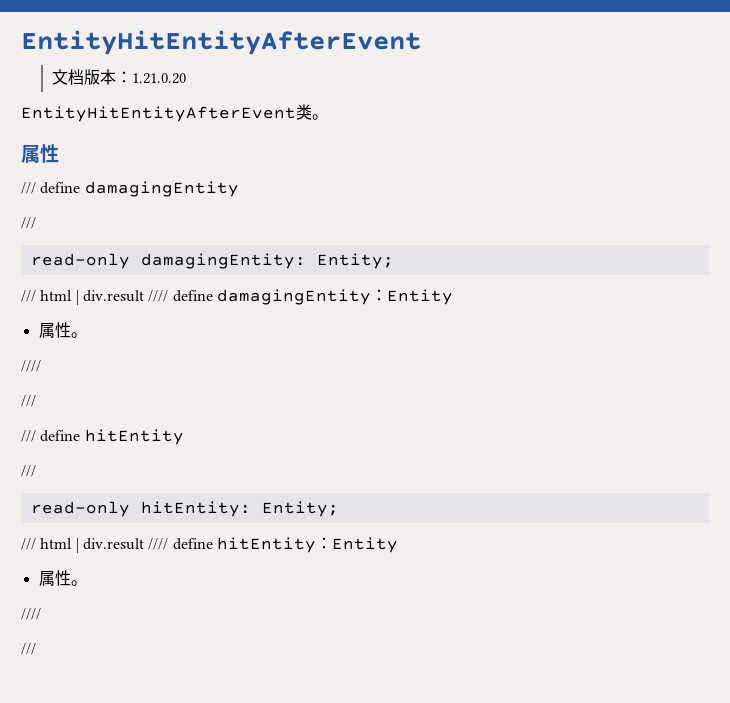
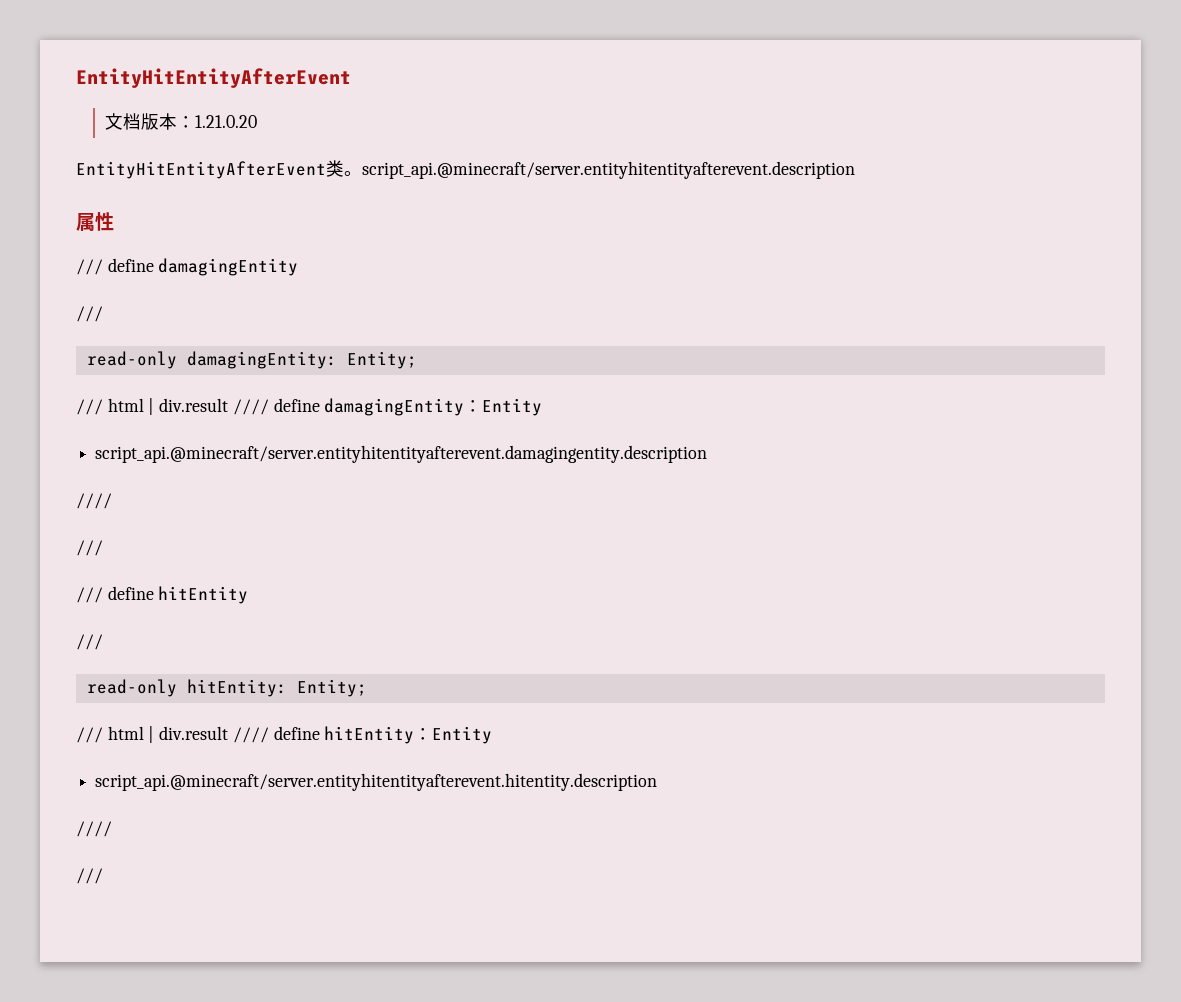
(328, 117) none -> [362,161,855,179] script_api.@minecraft/server.entityhitentityafterevent.description
[38,322,87,338] 属性。 -> [95,445,708,463] script_api.@minecraft/server.entityhitentityafterevent.damagingentity.description
[38,570,87,586] 属性。 -> [95,773,658,791] script_api.@minecraft/server.entityhitentityafterevent.hitentity.description

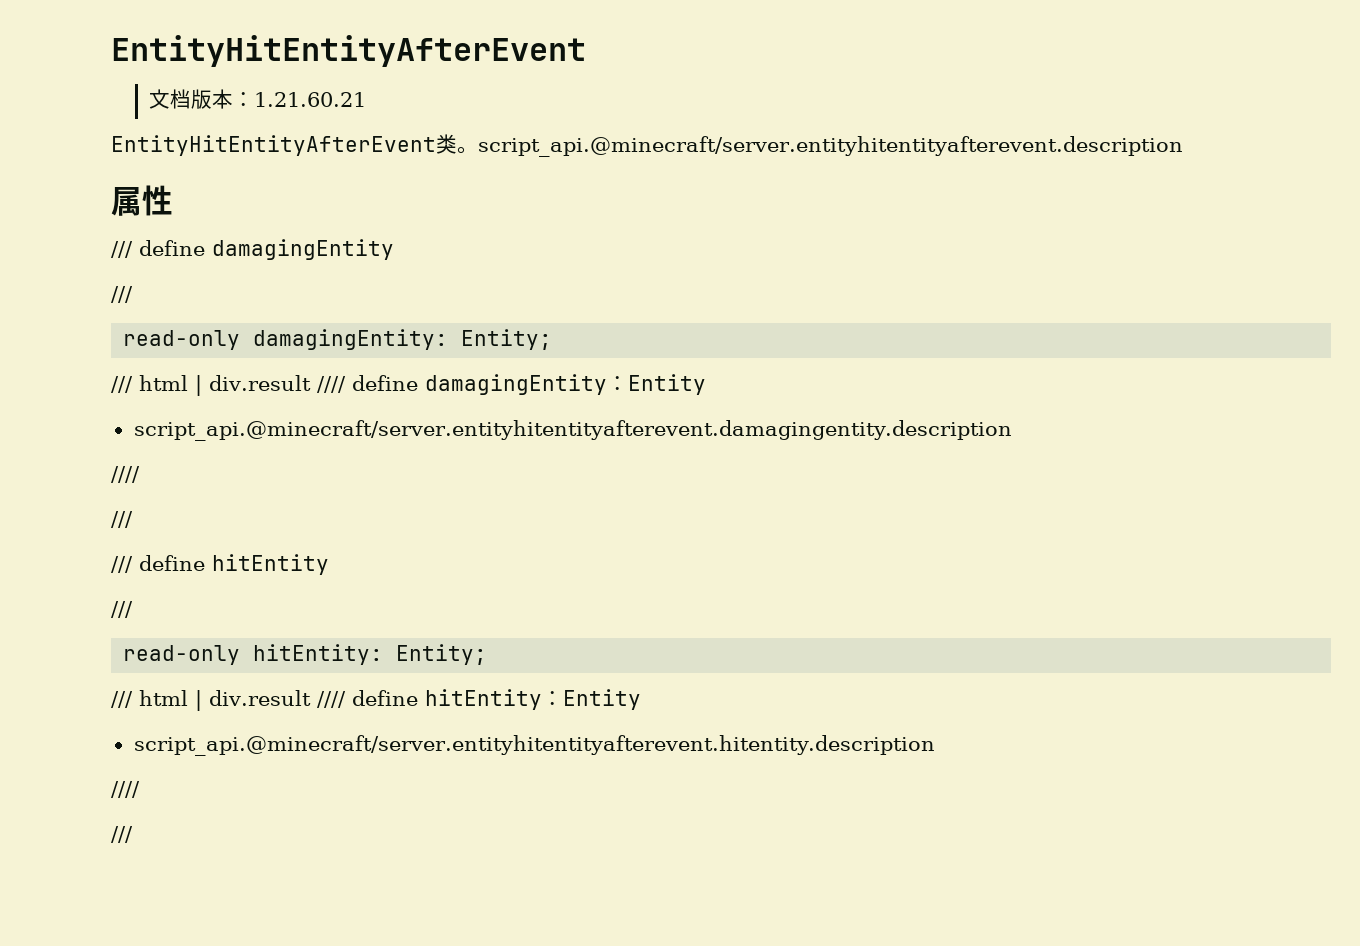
[194,115,257,128] 1.21.0.20 -> [254,92,367,107] 1.21.60.21

